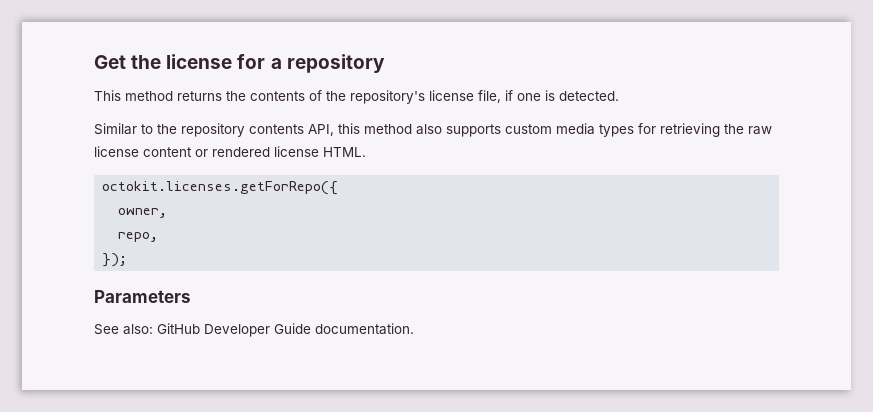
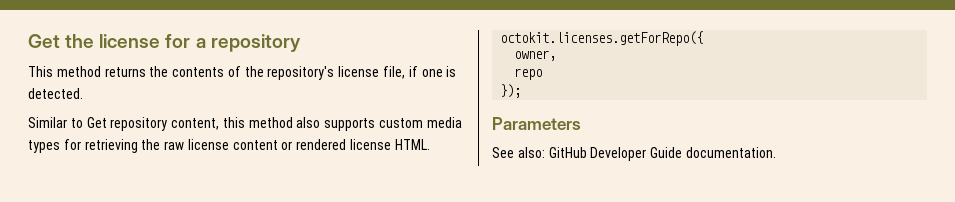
[157,123,334,137] the repository contents API, -> [86,117,220,131] Get repository content,
[118,232,159,242] repo, -> [514,68,543,80] repo

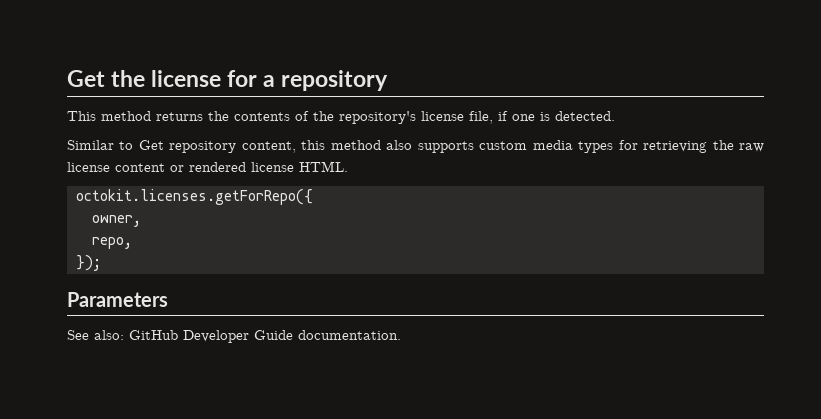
[514,68,543,80] repo -> [92,237,132,249] repo,

